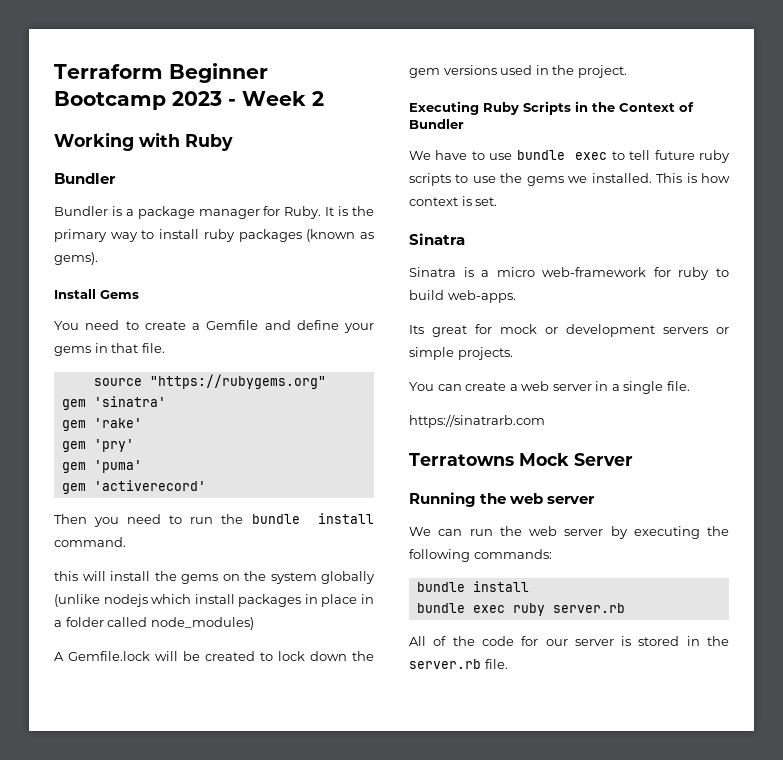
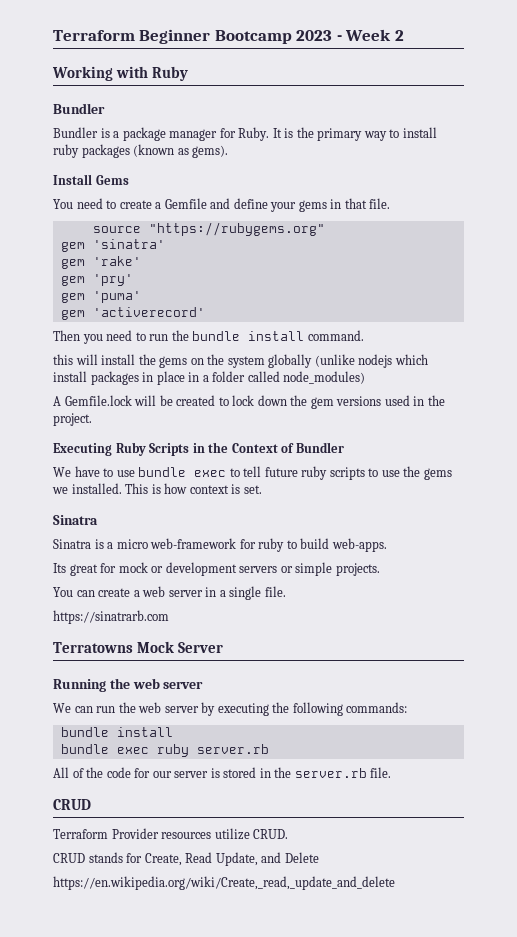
(508, 664) none -> [53,799,91,810] [53,828,289,840] [53,852,319,866] [53,876,395,890] // CRUD // Terraform Provider resources utilize CRUD. // CRUD stands for Create, Read Update, and Delete // https://en.wikipedia.org/wiki/Create,_read,_update_and_delete

